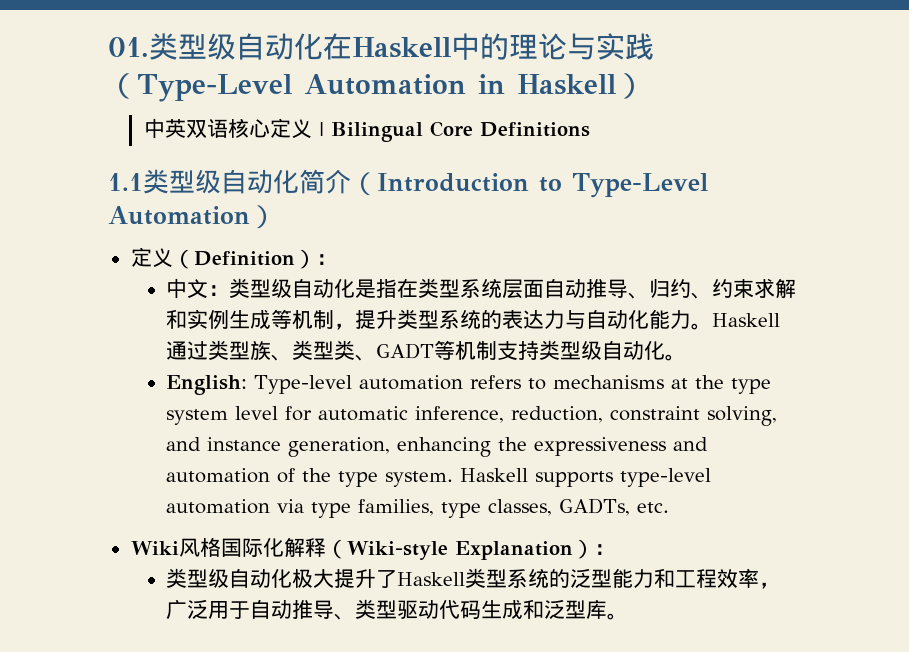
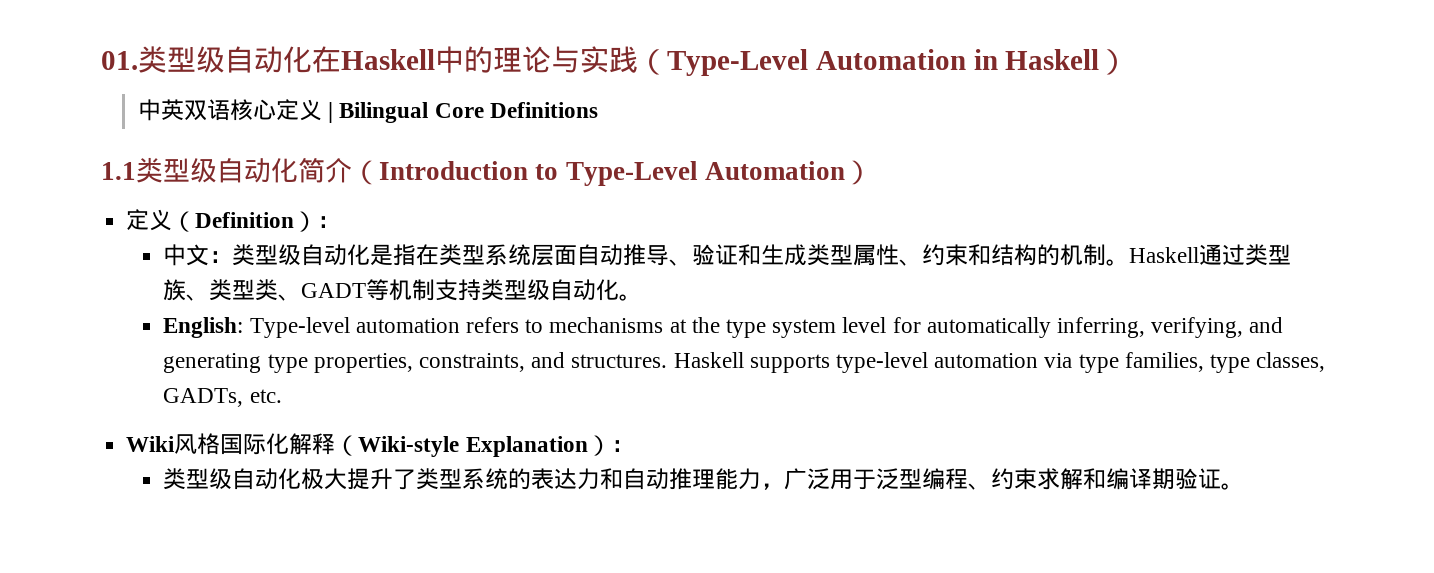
[649,278,797,299] [166,309,692,330] 归约、约束求解和实例生成等机制，提升类型系统的表达力与自动化能力 -> [692,244,1107,266] 验证和生成类型属性、约束和结构的机制
[318,406,778,426] [166,437,709,457] [166,468,454,487] automatic inference, reduction, constraint solving, and instance generation, enhancing the expressiveness and automation of the type system. -> [926,317,1284,338] [163,352,668,373] automatically inferring, verifying, and generating type properties, constraints, and structures.
[397,568,781,589] [166,599,608,620] Haskell类型系统的泛型能力和工程效率，广泛用于自动推导、类型驱动代码生成和泛型库 -> [416,468,1222,490] 类型系统的表达力和自动推理能力，广泛用于泛型编程、约束求解和编译期验证

